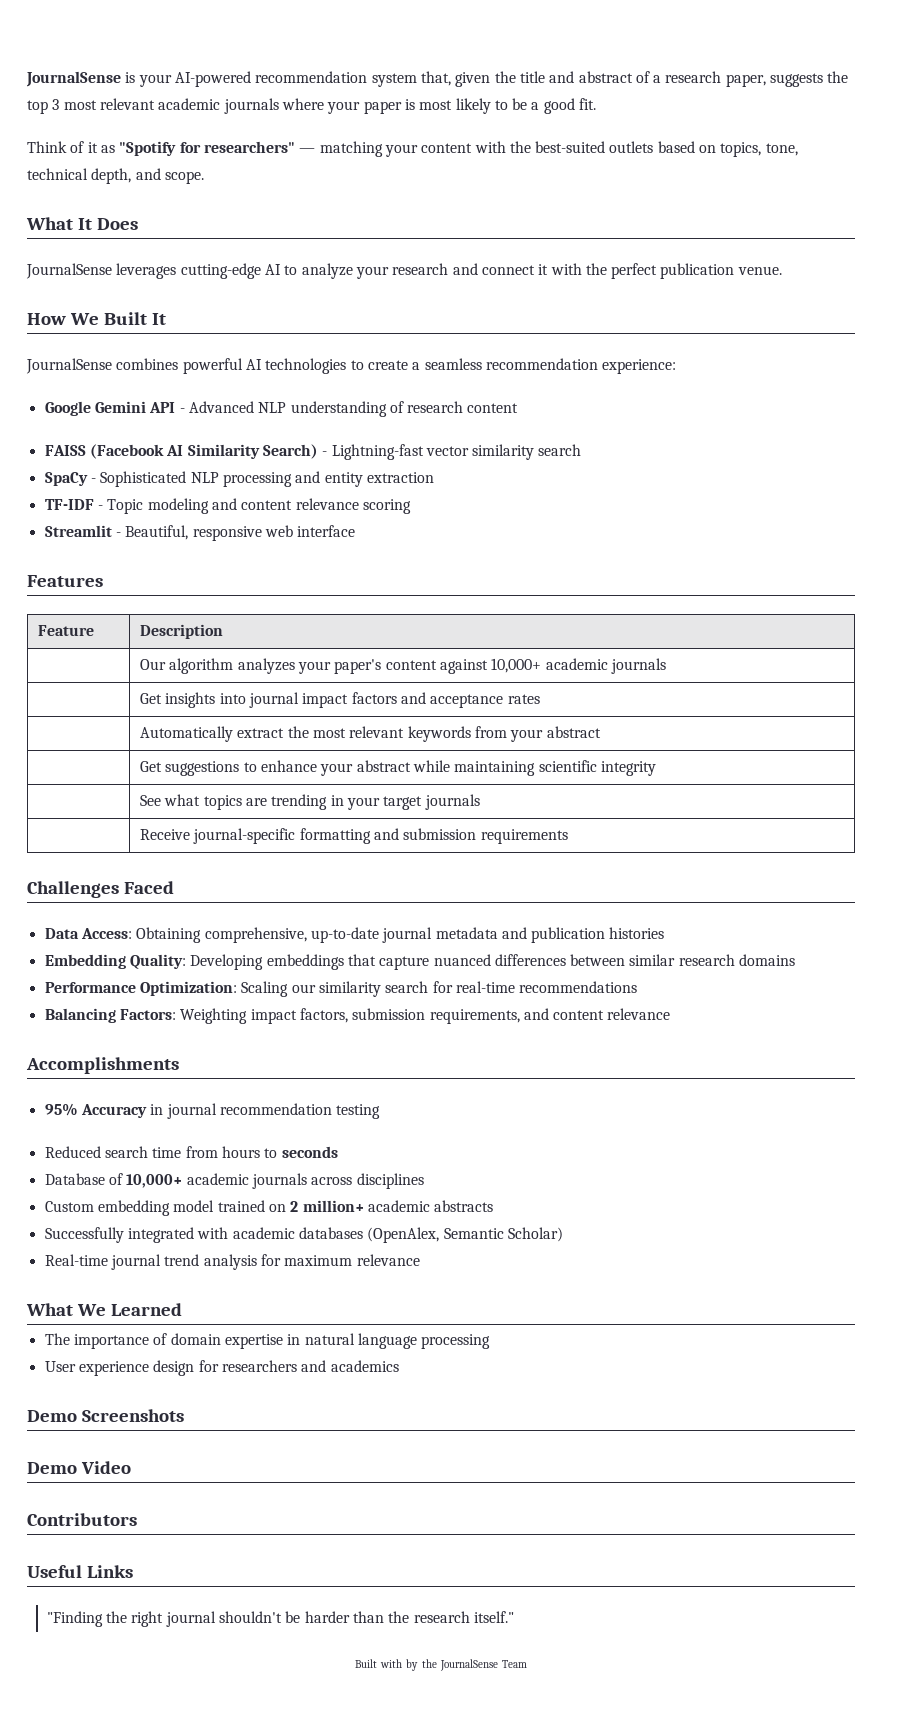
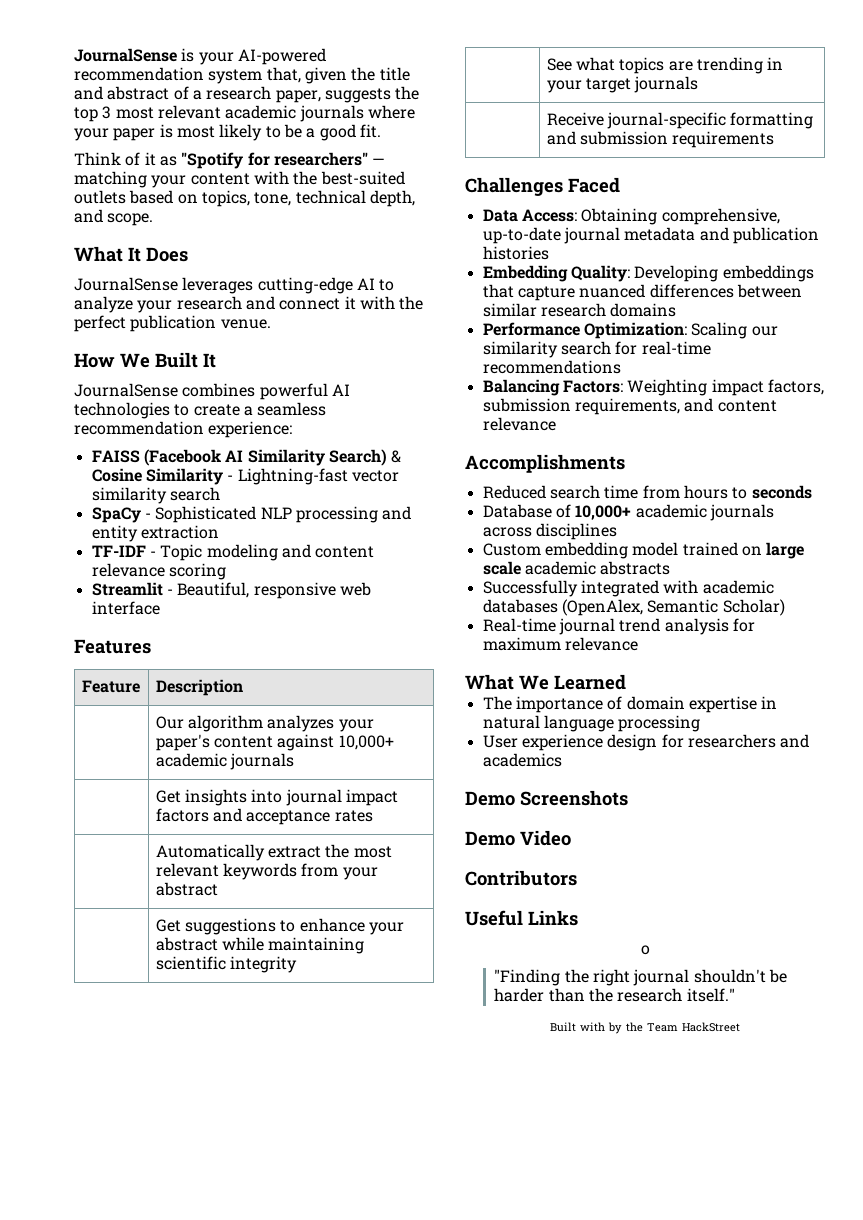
[44,401,519,417] // Google Gemini API - Advanced NLP understanding of research content -> (293, 429) none
(318, 451) none -> [391,450,402,463] [91,468,223,485] & Cosine Similarity
[44,1103,381,1119] // 95% Accuracy in journal recommendation testing -> (625, 463) none
[290,1200,364,1212] 2 million+ -> [766,542,805,559] [482,561,521,575] large scale
(133, 1571) none -> [640,945,650,955] // o
[439,1659,528,1671] JournalSense Team -> [646,1022,741,1032] Team HackStreet

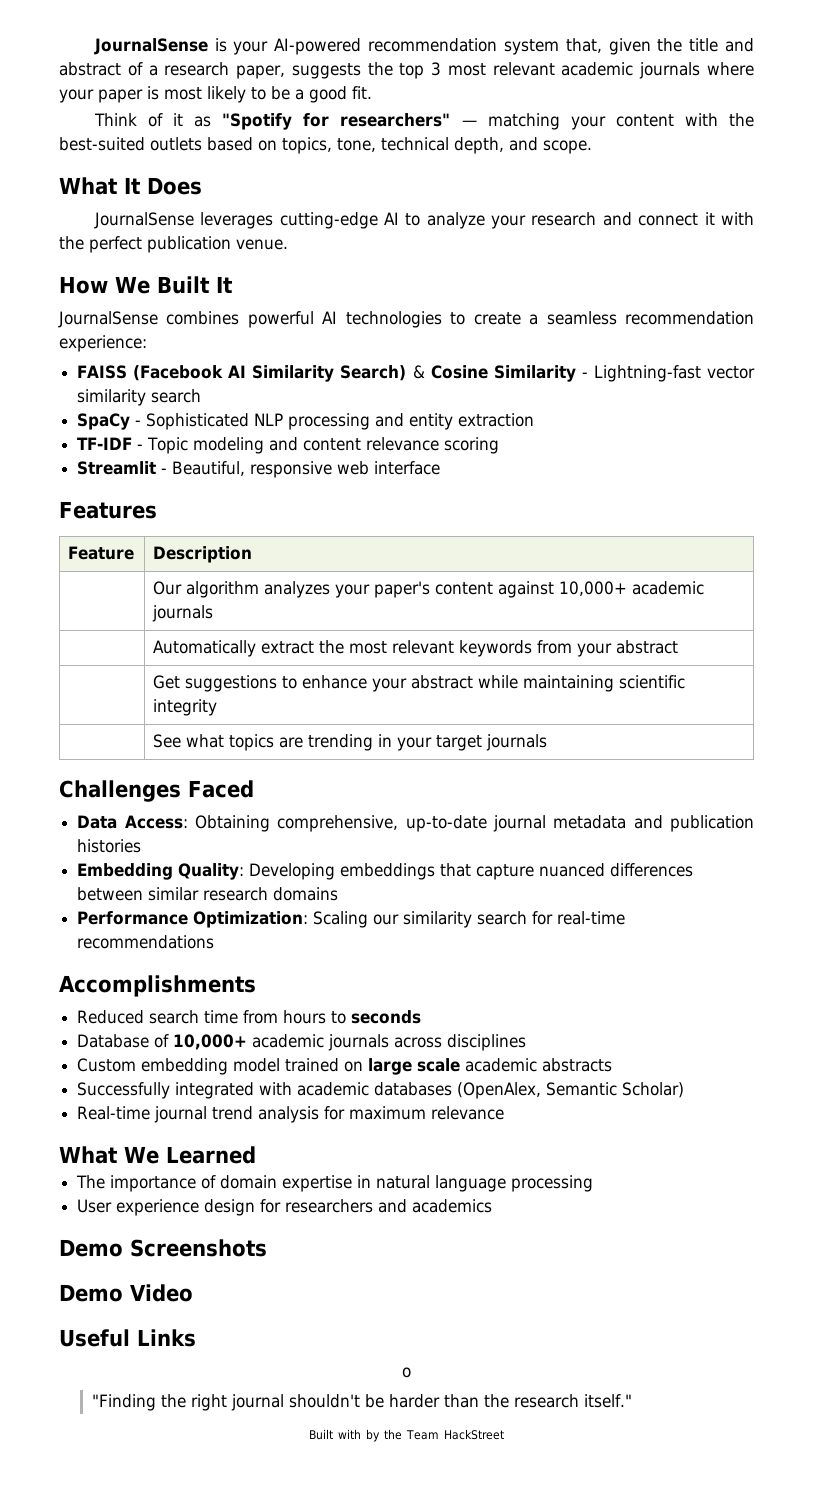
[155,789,398,806] [155,808,373,825] // | Get insights into journal impact factors and acceptance rates -> (214, 613) none
[546,112,814,129] [546,131,775,148] // | Receive journal-specific formatting and submission requirements -> (548, 742) none
[482,379,824,396] [482,398,777,415] [482,417,556,431] // Balancing Factors: Weighting impact factors, submission requirements, and content relevance -> (215, 942) none
[465,870,577,886] // Contributors -> (193, 1293) none

